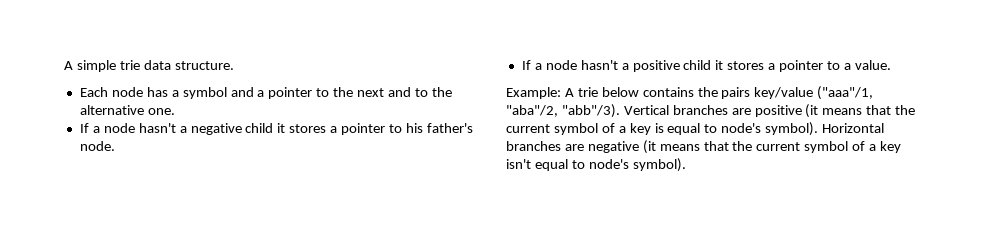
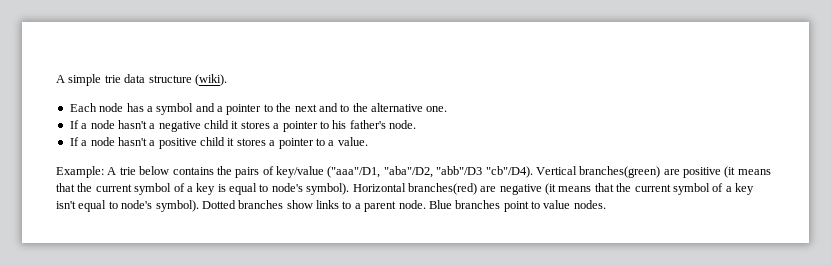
[174,61,234,70] structure. -> [148,74,227,86] structure (wiki).
[754,86,874,100] [506,104,728,118] key/value ("aaa"/1, "aba"/2, "abb"/3). Vertical branches -> [262,166,661,178] of key/value ("aaa"/D1, "aba"/D2, "abb"/D3 "cb"/D4). Vertical branches(green)
[506,141,561,151] branches -> [407,183,477,195] branches(red)
(686, 165) none -> [201,200,606,212] Dotted branches show links to a parent node. Blue branches point to value nodes.

